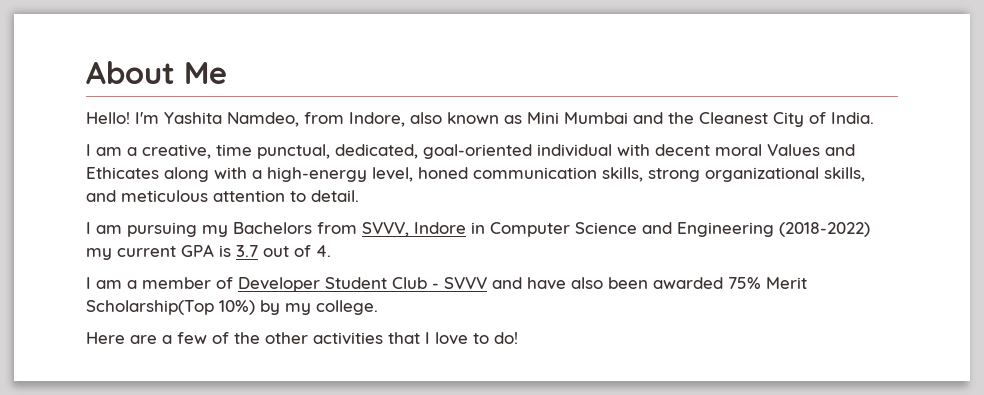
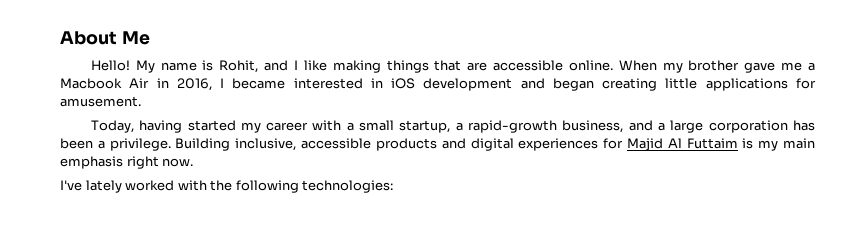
[135,112,874,127] [86,144,855,159] [86,167,865,182] [86,190,359,202] [86,222,870,237] [86,244,331,260] [86,277,807,292] [86,300,378,315] [86,332,518,345] I'm Yashita Namdeo, from Indore, also known as Mini Mumbai and the Cleanest City of India. // I am a creative, time punctual, dedicated, goal-oriented individual with decent moral Values and Ethicates along with a high-energy level, honed communication skills, strong organizational skills, and meticulous attention to detail. // I am pursuing my Bachelors from SVVV, Indore in Computer Science and Engineering (2018-2022) my current GPA is 3.7 out of 4. // I am a member of Developer Student Club - SVVV and have also been awarded 75% Merit Scholarship(Top 10%) by my college. // Here are a few of the other activities that I love to do! -> [135,60,815,73] [60,78,816,91] [60,96,141,107] [90,120,816,133] [60,138,815,151] [60,156,194,169] [60,180,394,193] My name is Rohit, and I like making things that are accessible online. When my brother gave me a Macbook Air in 2016, I became interested in iOS development and began creating little applications for amusement. // Today, having started my career with a small startup, a rapid-growth business, and a large corporation has been a privilege. Building inclusive, accessible products and digital experiences for Majid Al Futtaim is my main emphasis right now. // I've lately worked with the following technologies:

